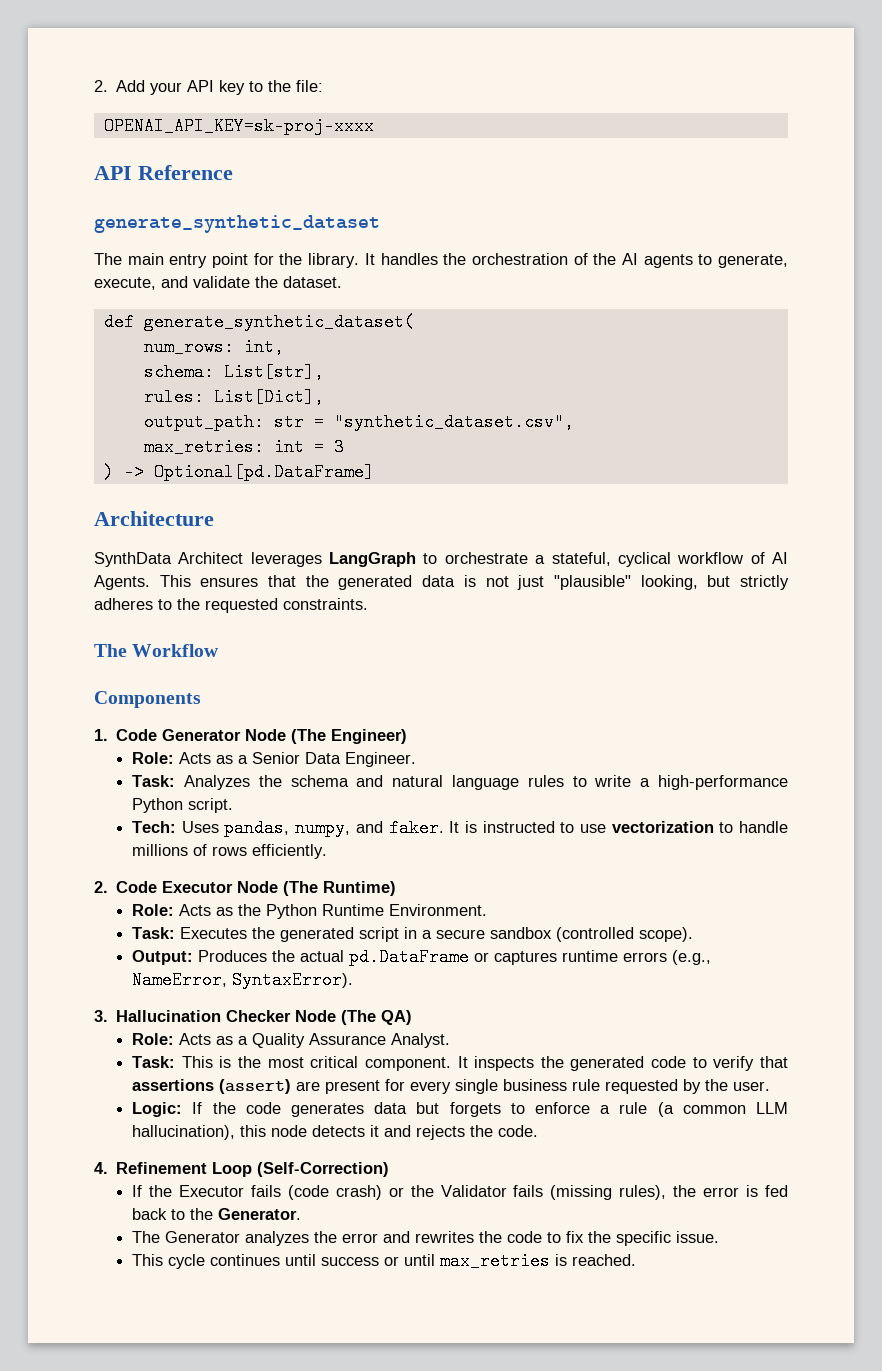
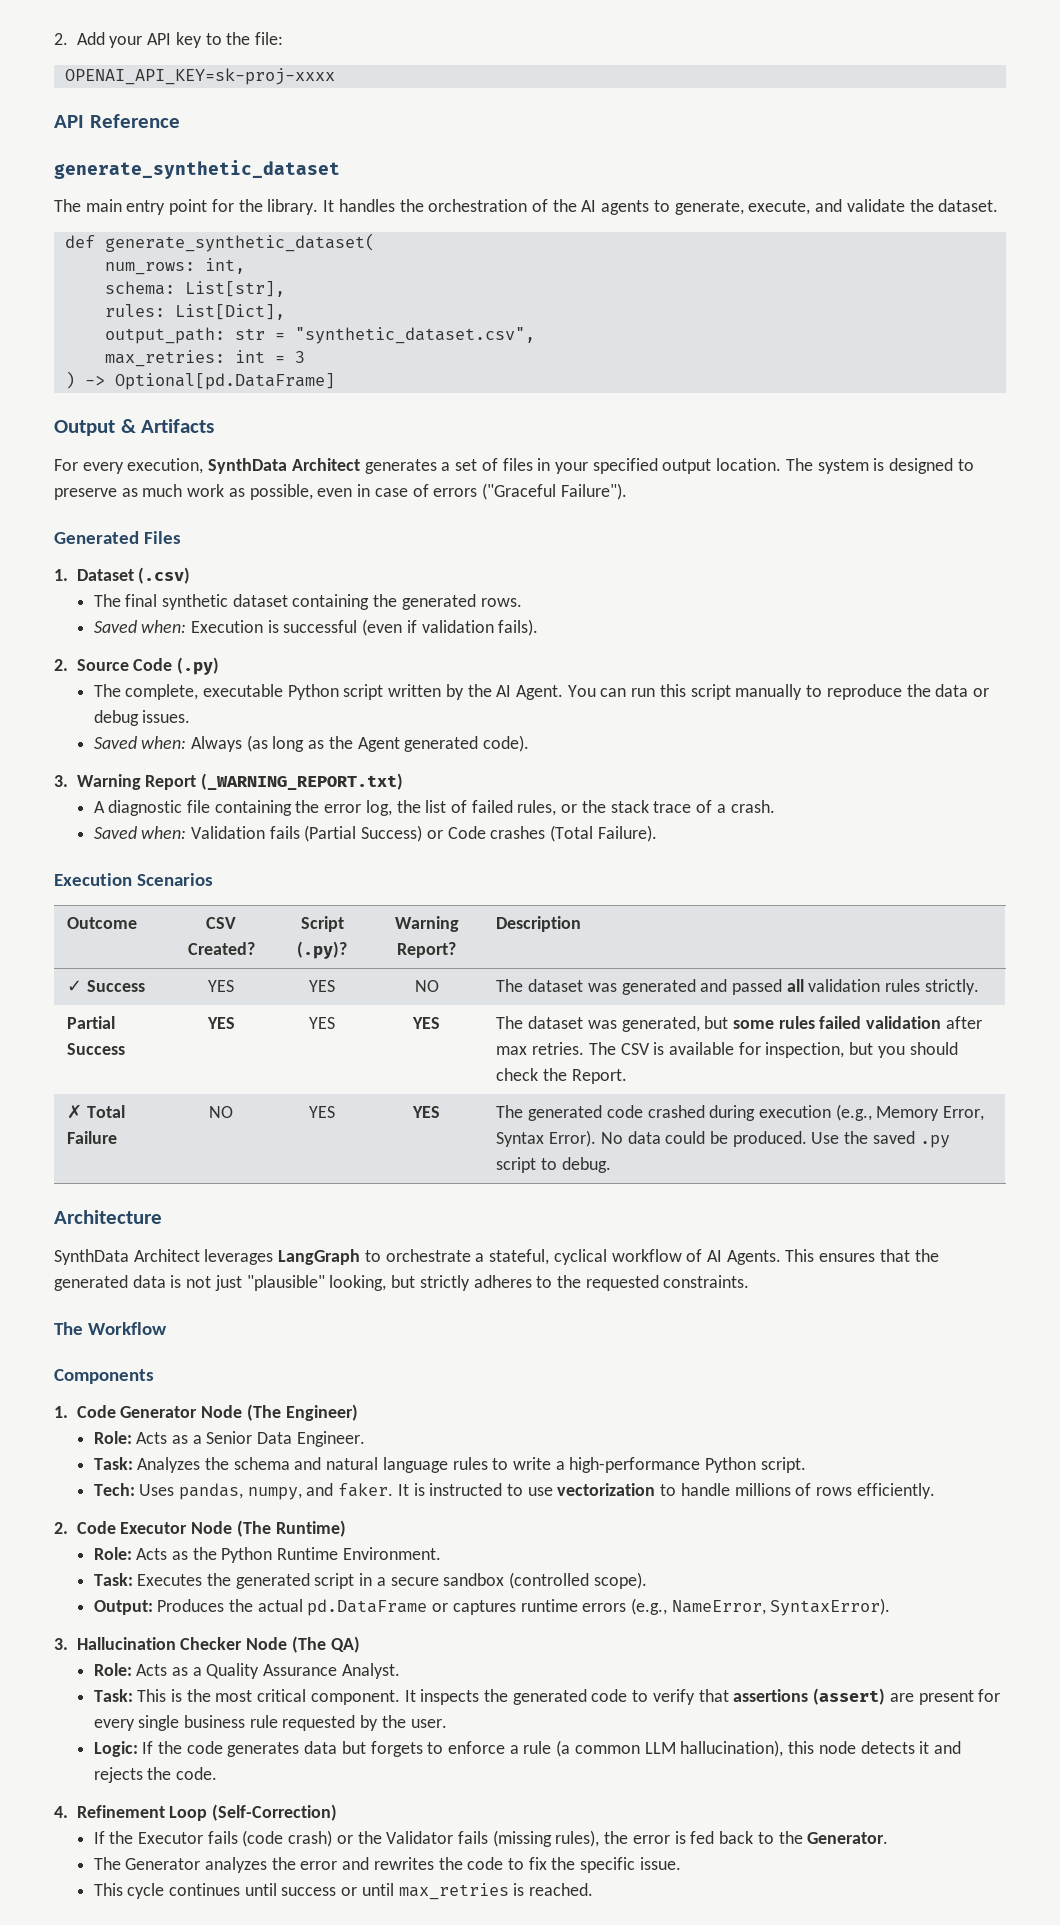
(374, 472) none -> [54,419,215,436] [54,458,974,474] [54,483,627,500] [54,531,182,544] [54,567,191,584] [93,594,522,610] [93,619,539,636] [54,657,220,675] [93,684,990,700] [93,710,191,726] [93,735,530,752] [54,773,404,790] [93,800,775,816] [93,825,657,842] [54,873,214,886] [67,917,138,929] [206,917,237,929] [187,942,255,955] [300,916,344,932] [297,941,347,959] [394,916,459,932] [397,942,456,958] [496,916,582,932] [67,980,146,992] [208,980,235,992] [309,980,335,992] [414,980,439,992] [496,979,979,995] [67,1016,116,1029] [67,1043,126,1055] [206,1017,235,1029] [309,1017,335,1029] [412,1017,440,1029] [496,1016,982,1032] [496,1042,958,1058] [496,1068,627,1084] [67,1104,126,1119] [67,1131,118,1144] [209,1106,234,1118] [309,1106,335,1118] [412,1106,440,1118] [496,1104,985,1121] [496,1130,950,1148] [496,1157,611,1173] // Output & Artifacts // For every execution, SynthData Architect generates a set of files in your specified output location. The system is designed to preserve as much work as possible, even in case of errors ("Graceful Failure"). // Generated Files // 1. Dataset (.csv) // The final synthetic dataset containing the generated rows. // Saved when: Execution is successful (even if validation fails). // 2. Source Code (.py) // The complete, executable Python script written by the AI Agent. You can run this script manually to reproduce the data or debug issues. // Saved when: Always (as long as the Agent generated code). // 3. Warning Report (_WARNING_REPORT.txt) // A diagnostic file containing the error log, the list of failed rules, or the stack trace of a crash. // Saved when: Validation fails (Partial Success) or Code crashes (Total Failure). // Execution Scenarios // Outcome | CSV Created? | Script (.py)? | Warning Report? | Description // ✓ Success | YES | YES | NO | The dataset was generated and passed all validation rules strictly. // Partial Success | YES | YES | YES | The dataset was generated, but some rules failed validation after max retries. The CSV is available for inspection, but you should check the Report. // ✗ Total Failure | NO | YES | YES | The generated code crashed during execution (e.g., Memory Error, Syntax Error). No data could be produced. Use the saved .py script to debug.

